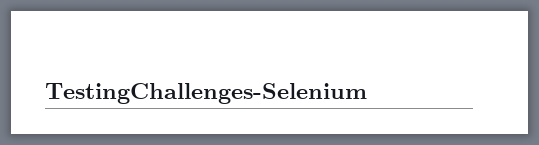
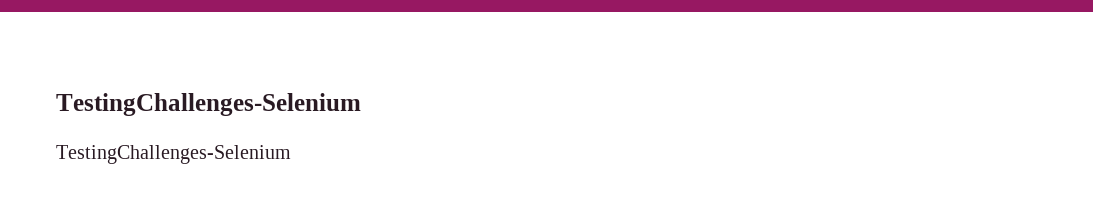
[45,83,367,104] TestingChallenges-Selenium -> [56,93,361,116] [56,145,291,164] TestingChallenges-Selenium // TestingChallenges-Selenium

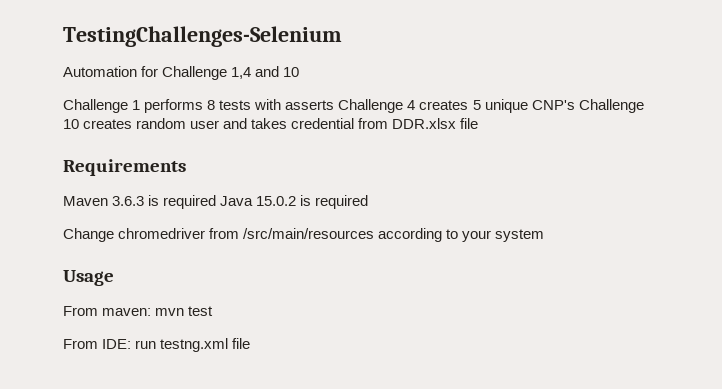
[56,145,291,164] TestingChallenges-Selenium -> [63,66,300,80] [63,99,644,113] [63,118,479,129] [63,159,186,176] [63,195,369,209] [63,228,545,242] [63,270,114,286] [63,306,214,316] [63,338,251,352] Automation for Challenge 1,4 and 10 // Challenge 1 performs 8 tests with asserts Challenge 4 creates 5 unique CNP's Challenge 10 creates random user and takes credential from DDR.xlsx file // Requirements // Maven 3.6.3 is required Java 15.0.2 is required // Change chromedriver from /src/main/resources according to your system // Usage // From maven: mvn test // From IDE: run testng.xml file

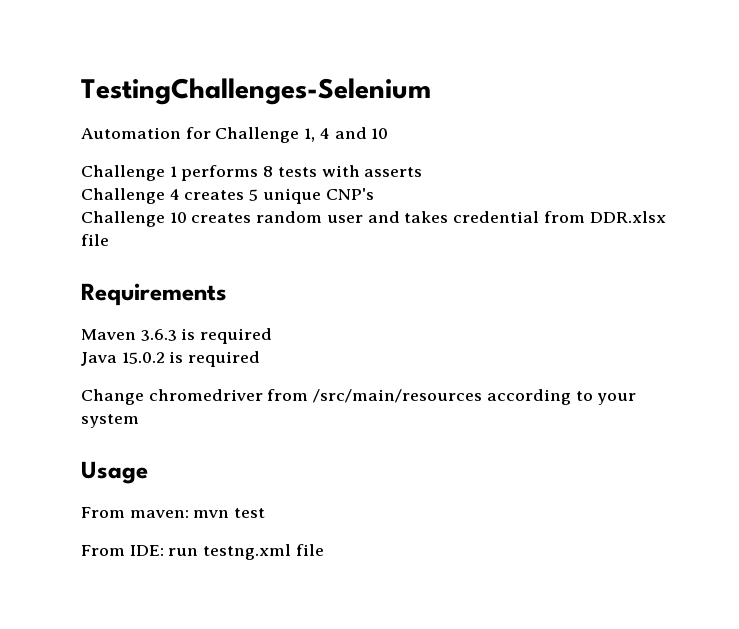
[231,67,252,79] 1,4 -> [304,128,330,142] 1, 4
(335, 105) none -> (423, 172) //
(575, 105) none -> (374, 194) //
(217, 202) none -> (273, 336) //

